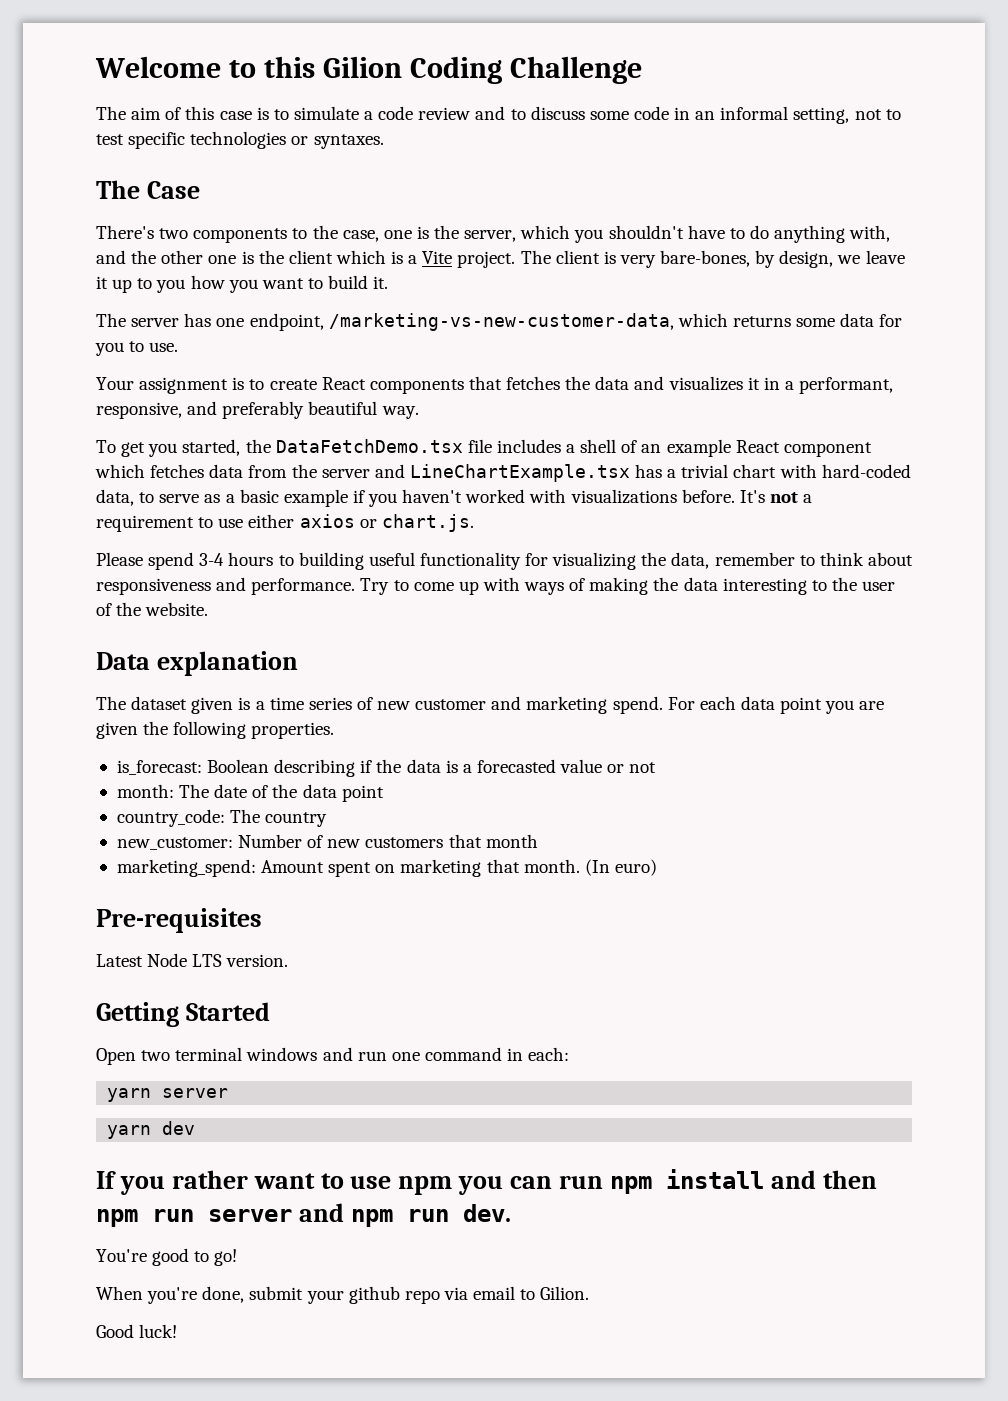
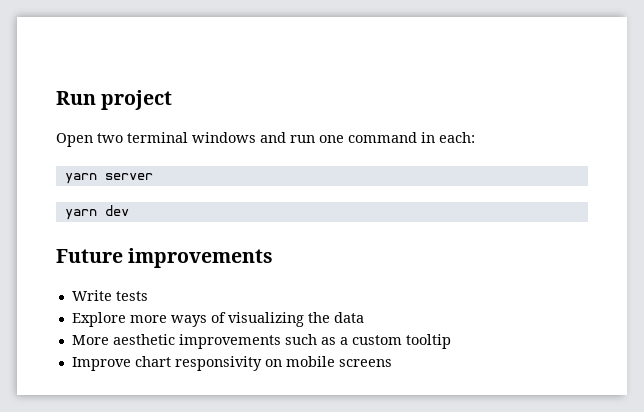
[95,56,642,84] [96,106,901,124] [96,131,384,149] [96,180,200,199] [96,225,891,243] [96,250,905,268] [96,275,389,293] [96,313,903,331] [95,341,179,356] [96,376,894,394] [96,401,419,419] [96,439,872,457] [95,464,911,482] [96,489,813,507] [96,514,474,532] [96,552,913,570] [96,577,896,595] [96,602,209,616] [96,651,298,676] [96,696,885,714] [96,721,335,739] [116,759,657,777] [116,784,384,802] [116,809,328,827] [116,834,538,850] [116,859,657,877] [96,908,262,933] [96,953,289,967] [96,1002,270,1027] Welcome to this Gilion Coding Challenge // The aim of this case is to simulate a code review and to discuss some code in an informal setting, not to test specific technologies or syntaxes. // The Case // There's two components to the case, one is the server, which you shouldn't have to do anything with, and the other one is the client which is a Vite project. The client is very bare-bones, by design, we leave it up to you how you want to build it. // The server has one endpoint, /marketing-vs-new-customer-data, which returns some data for you to use. // Your assignment is to create React components that fetches the data and visualizes it in a performant, responsive, and preferably beautiful way. // To get you started, the DataFetchDemo.tsx file includes a shell of an example React component which fetches data from the server and LineChartExample.tsx has a trivial chart with hard-coded data, to serve as a basic example if you haven't worked with visualizations before. It's not a requirement to use either axios or chart.js. // Please spend 3-4 hours to building useful functionality for visualizing the data, remember to think about responsiveness and performance. Try to come up with ways of making the data interesting to the user of the website. // Data explanation // The dataset given is a time series of new customer and marketing spend. For each data point you are given the following properties. // is_forecast: Boolean describing if the data is a forecasted value or not // month: The date of the data point // country_code: The country // new_customer: Number of new customers that month // marketing_spend: Amount spent on marketing that month. (In euro) // Pre-requisites // Latest Node LTS version. // Getting Started -> [56,90,173,110] Run project
[96,1169,877,1195] [96,1203,511,1227] [96,1248,238,1266] [96,1286,590,1304] [96,1324,178,1338] If you rather want to use npm you can run npm install and then npm run server and npm run dev. // You're good to go! // When you're done, submit your github repo via email to Gilion. // Good luck! -> [56,248,274,268] [71,290,148,301] [71,312,364,327] [71,334,451,349] [71,356,392,371] Future improvements // Write tests // Explore more ways of visualizing the data // More aesthetic improvements such as a custom tooltip // Improve chart responsivity on mobile screens

